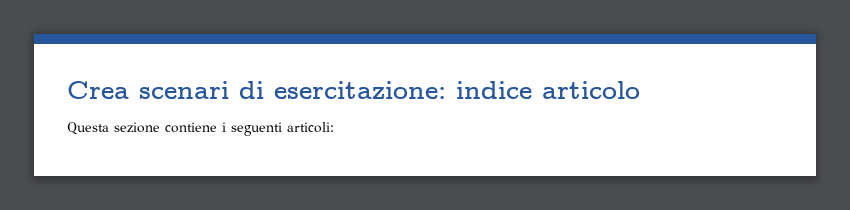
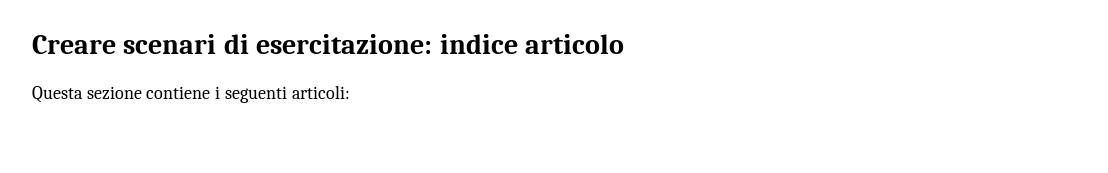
[67,81,129,99] Crea -> [32,35,116,54] Creare

